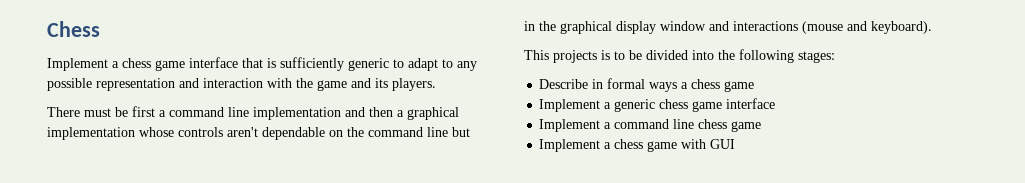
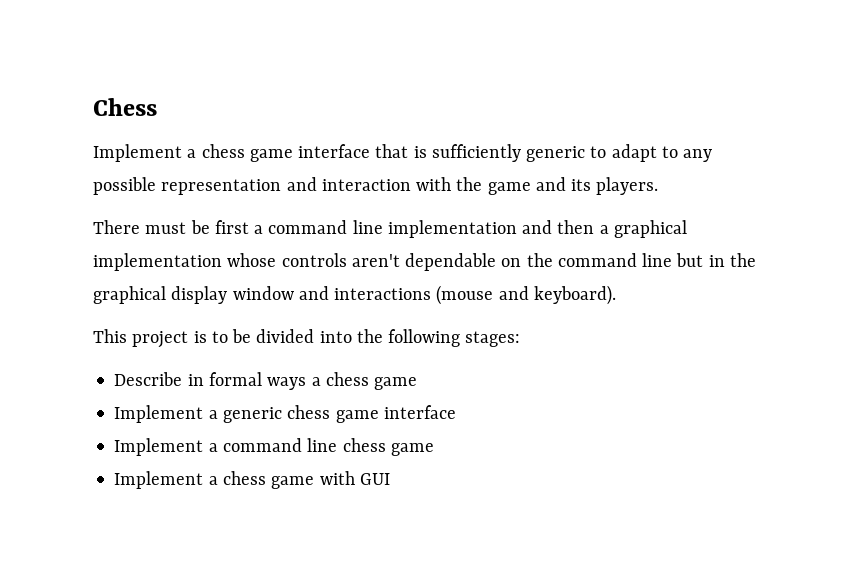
[553,50,597,63] projects -> [132,331,189,348] project

